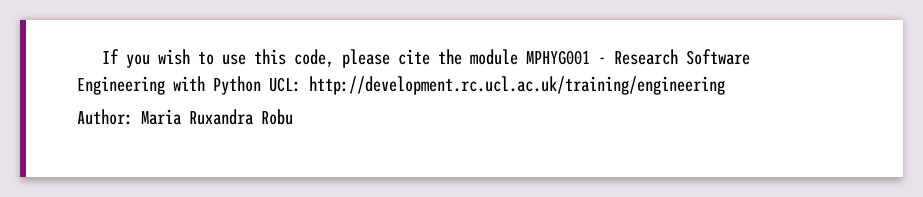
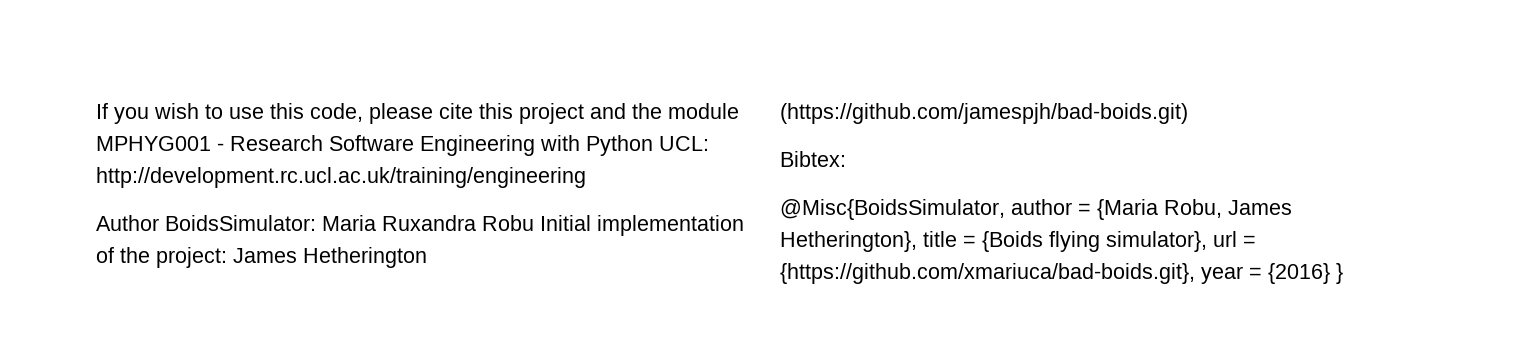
(431, 57) none -> [479,103,626,124] this project and
[77,109,133,125] Author: -> [96,215,316,231] Author BoidsSimulator:
(293, 117) none -> [540,215,744,236] [96,247,427,268] [780,103,1188,124] [780,151,846,167] [780,199,1292,220] [780,231,1256,252] [780,263,1343,284] Initial implementation of the project: James Hetherington (https://github.com/jamespjh/bad-boids.git) // Bibtex: // @Misc{BoidsSimulator, author = {Maria Robu, James Hetherington}, title = {Boids flying simulator}, url = {https://github.com/xmariuca/bad-boids.git}, year = {2016} }

